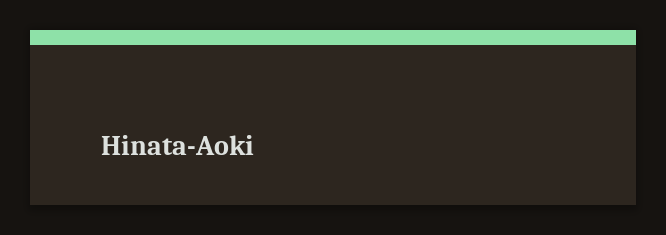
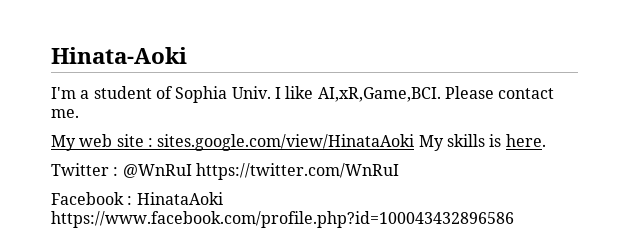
(254, 145) none -> [51,86,555,103] [51,109,79,118] [51,134,546,151] [51,163,399,180] [51,192,223,205] [51,211,514,228] // I'm a student of Sophia Univ. I like AI,xR,Game,BCI. Please contact me. // My web site : sites.google.com/view/HinataAoki My skills is here. // Twitter : @WnRuI https://twitter.com/WnRuI // Facebook : HinataAoki https://www.facebook.com/profile.php?id=100043432896586

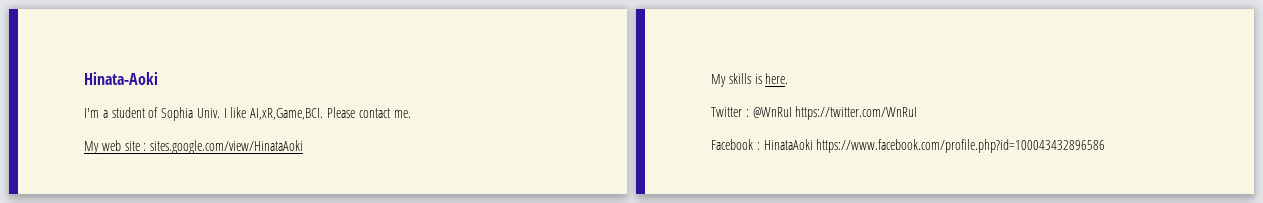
(415, 142) none -> (304, 147) //

